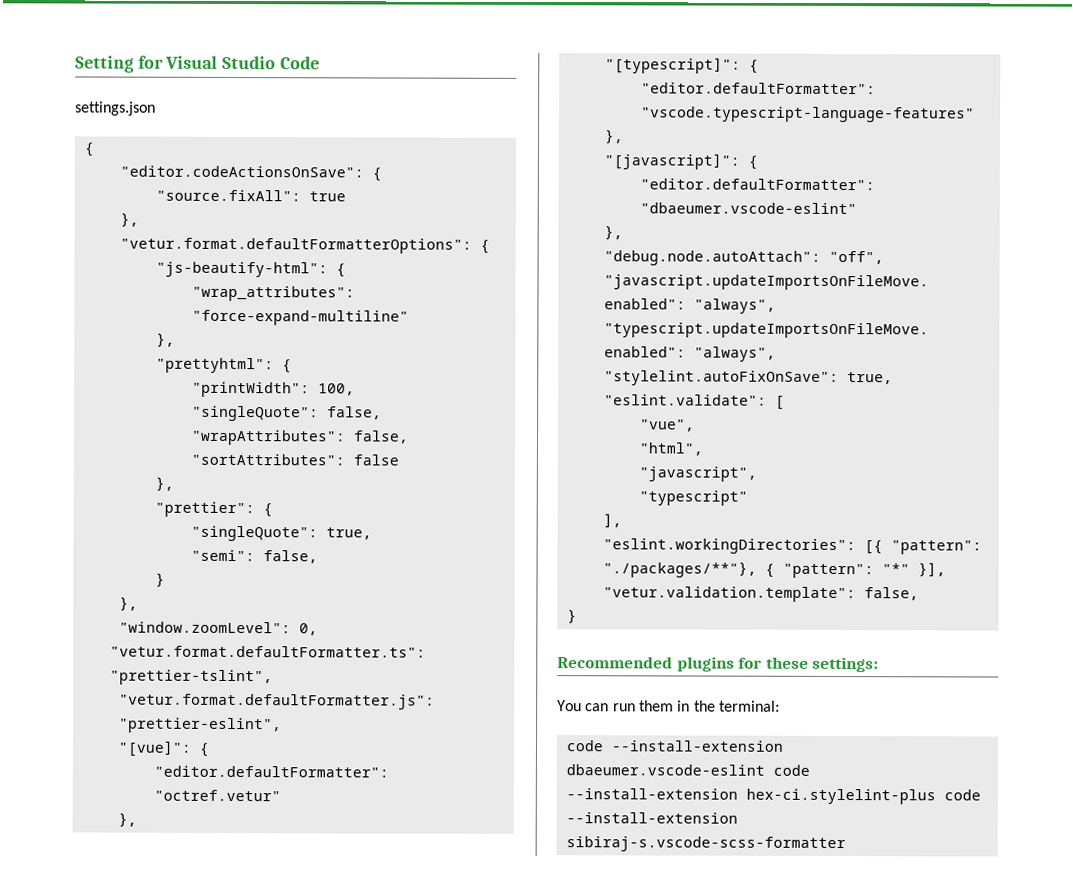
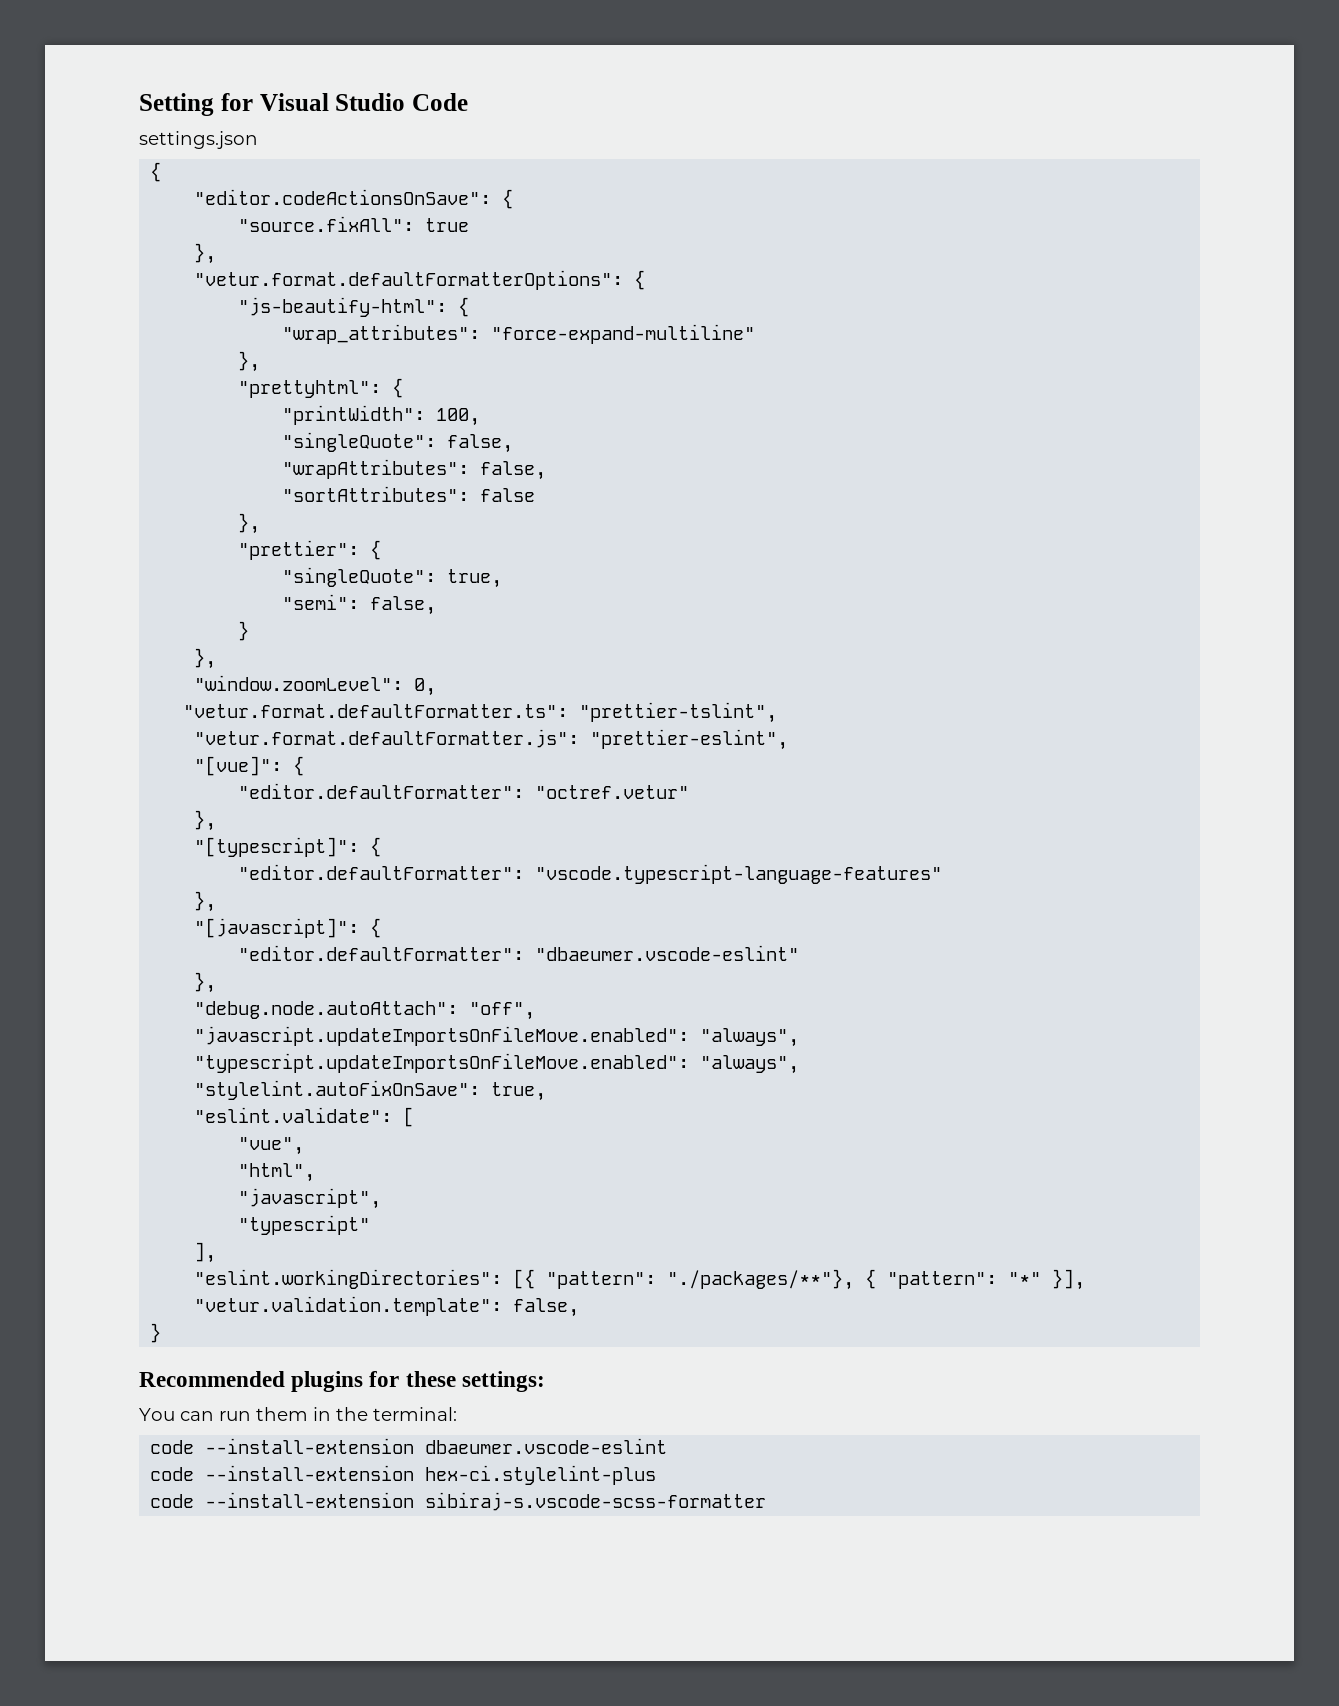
(765, 770) none -> (668, 1446) //
(936, 796) none -> (657, 1475) //

